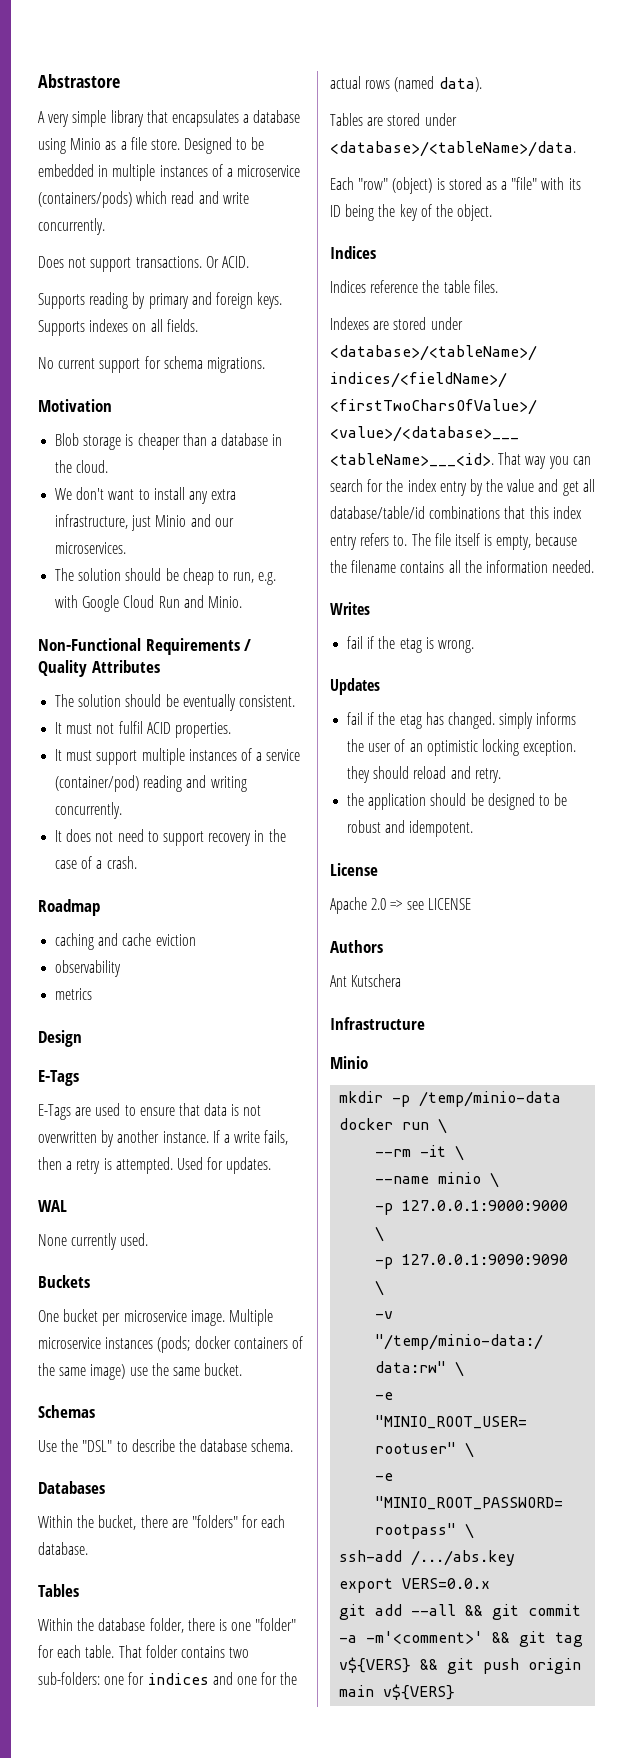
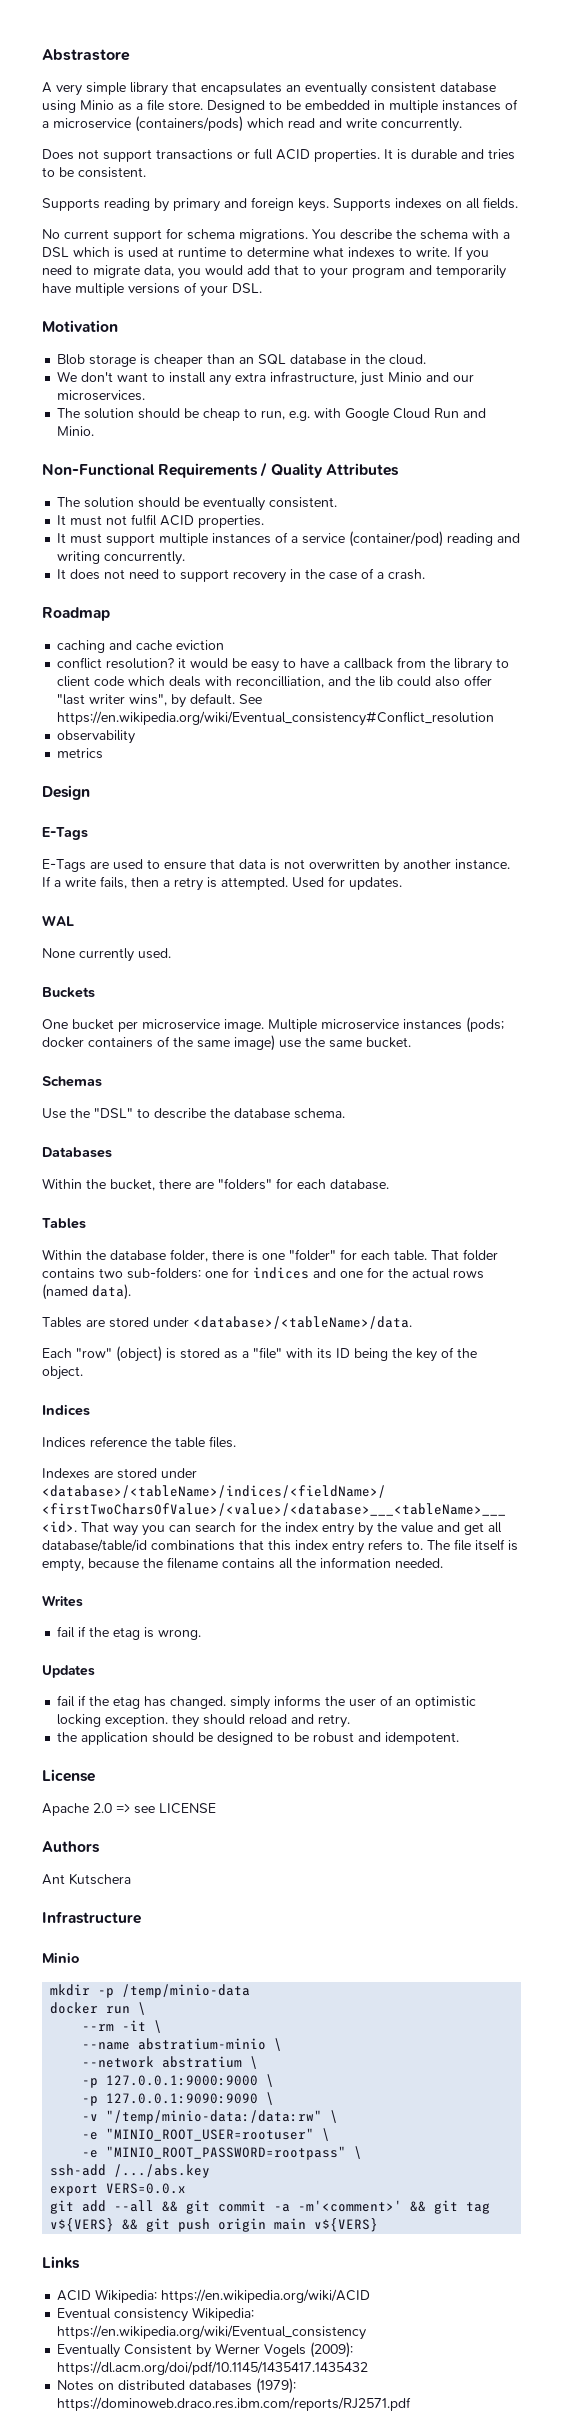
[243,114,250,123] a -> [286,82,436,96] an eventually consistent
[135,256,249,268] transactions. Or ACID. -> [156,148,515,162] [42,167,146,178] transactions or full ACID properties. It is durable and tries to be consistent.
(265, 365) none -> [312,229,510,240] [42,246,489,261] [42,265,506,279] [42,282,262,297] You describe the schema with a DSL which is used at runtime to determine what indexes to write. If you need to migrate data, you would add that to your program and temporarily have multiple versions of your DSL.
[210,437,217,446] a -> [239,354,287,365] an SQL
(196, 940) none -> [57,657,510,672] [57,675,493,688] [57,693,263,708] [57,711,495,726] // conflict resolution? it would be easy to have a callback from the library to client code which deals with reconcilliation, and the lib could also offer "last writer wins", by default. See https://en.wikipedia.org/wiki/Eventual_consistency#Conflict_resolution
[438,1172,482,1184] minio -> [138,2038,283,2051] [82,2056,243,2068] abstratium-minio \ // --network abstratium
(456, 1692) none -> [42,2256,80,2269] [57,2289,371,2303] [57,2307,255,2322] [57,2325,367,2340] [57,2342,354,2358] [57,2361,369,2375] [57,2378,297,2394] [57,2397,412,2411] // Links // ACID Wikipedia: https://en.wikipedia.org/wiki/ACID // Eventual consistency Wikipedia: https://en.wikipedia.org/wiki/Eventual_consistency // Eventually Consistent by Werner Vogels (2009): https://dl.acm.org/doi/pdf/10.1145/1435417.1435432 // Notes on distributed databases (1979): https://dominoweb.draco.res.ibm.com/reports/RJ2571.pdf

